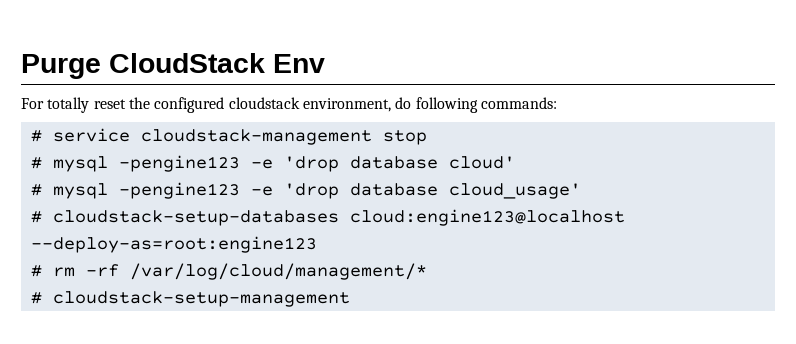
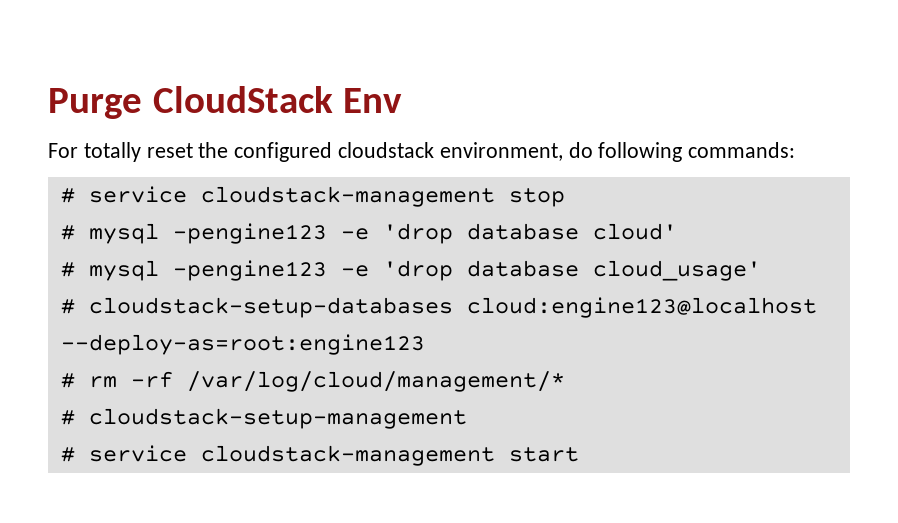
(350, 299) none -> [60,445,579,466] // # service cloudstack-management start

